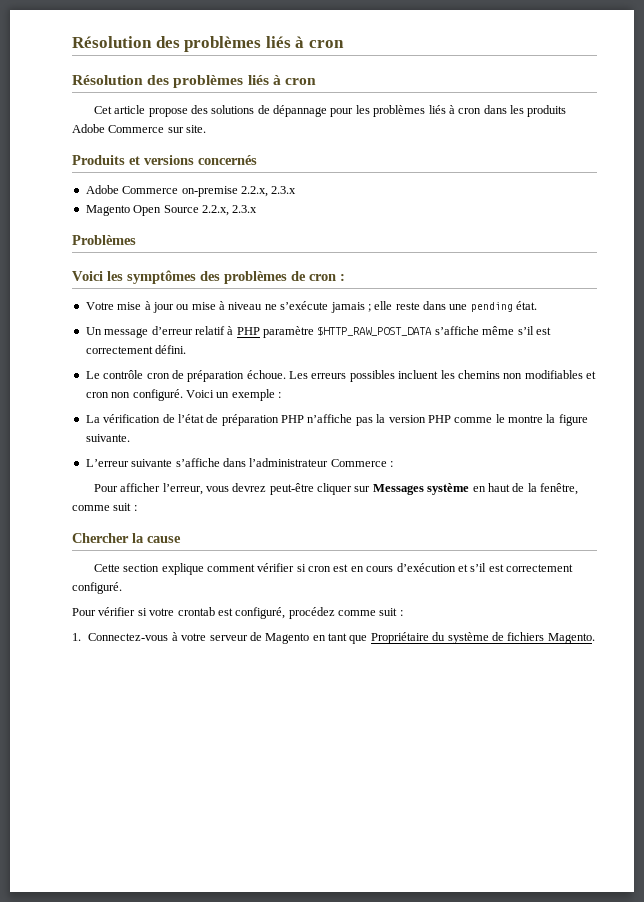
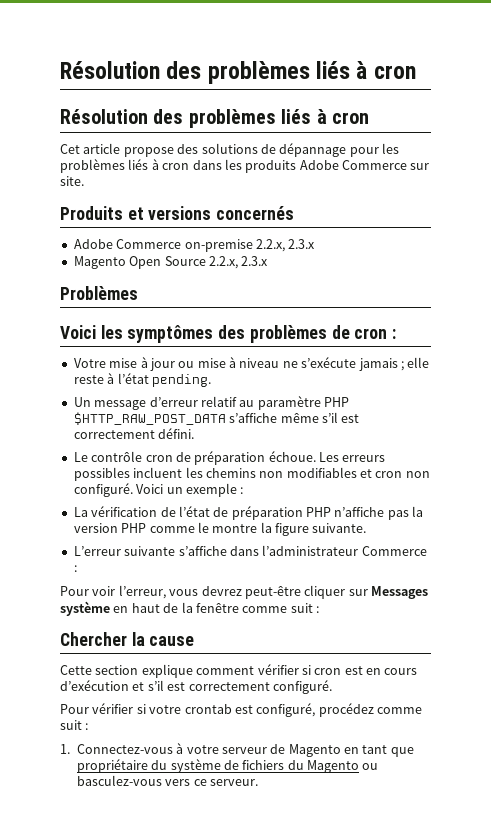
[423,301,538,312] dans une pending état. -> [107,373,211,387] à l’état pending.
[227,326,314,338] à PHP paramètre -> [239,396,349,410] au paramètre PHP
[120,483,161,492] afficher -> [92,586,116,596] voir
[539,483,578,495] fenêtre, -> [195,603,239,613] fenêtre
[370,632,429,644] Propriétaire -> [76,759,148,773] propriétaire
[547,633,595,644] Magento. -> [287,760,379,773] [76,775,258,786] du Magento ou basculez-vous vers ce serveur.

